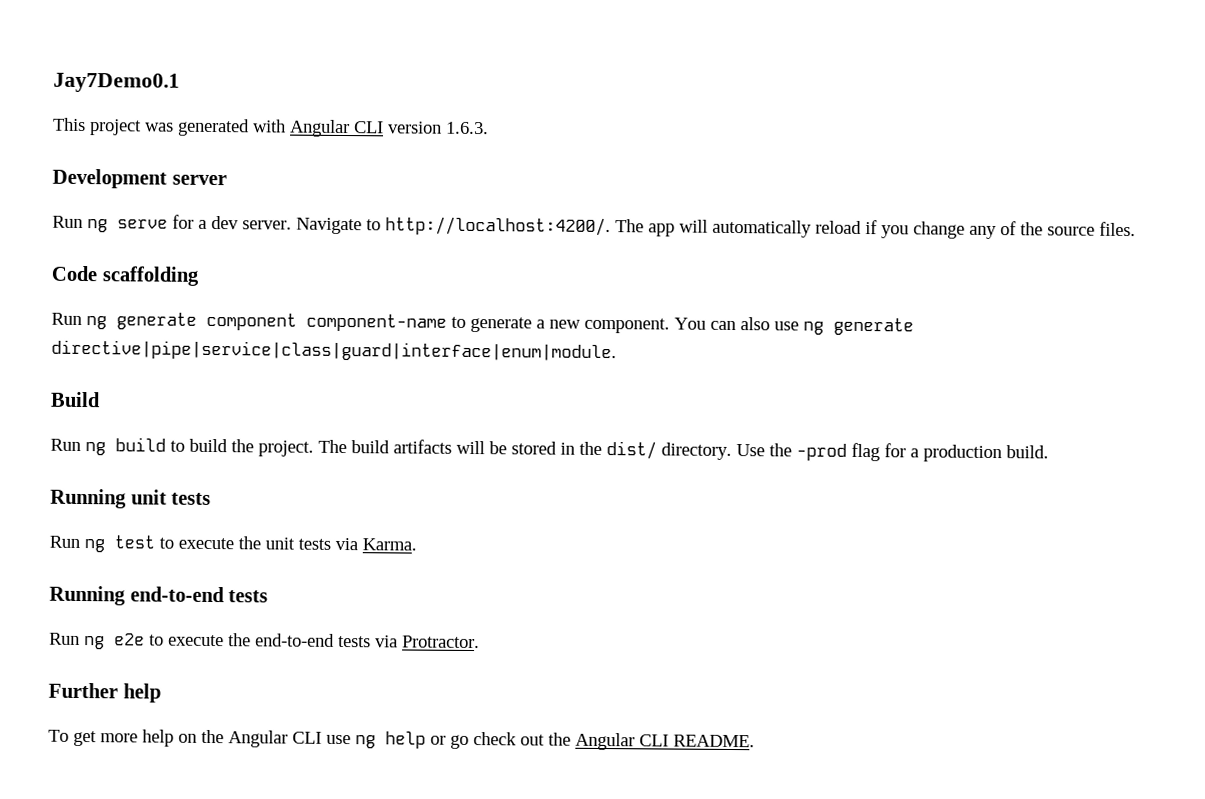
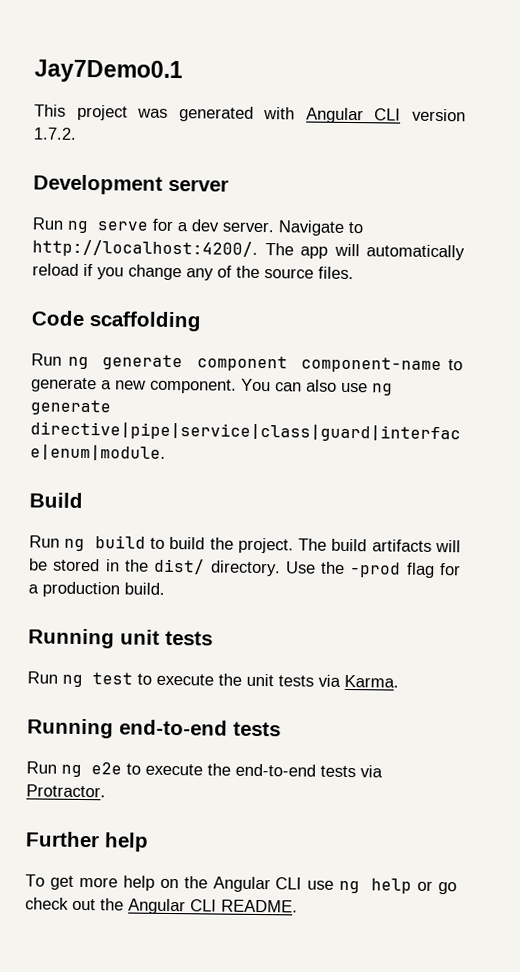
[446,121,489,135] 1.6.3. -> [33,127,77,140] 1.7.2.

